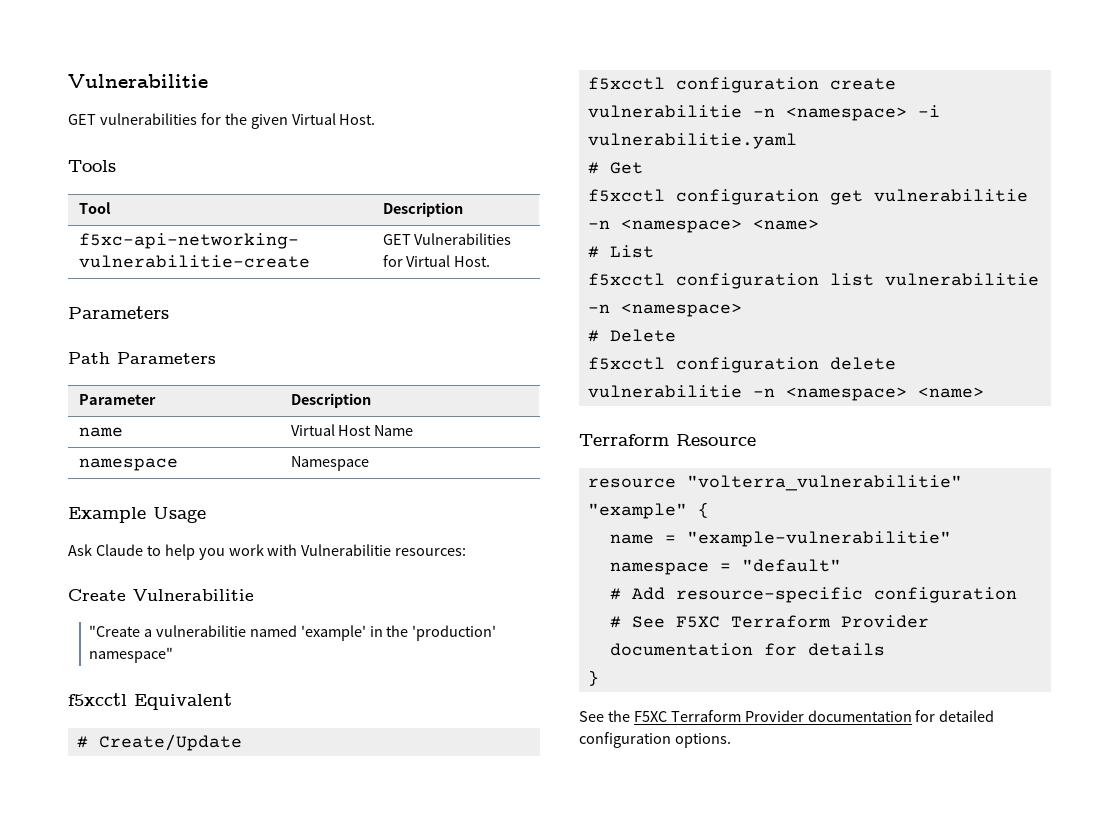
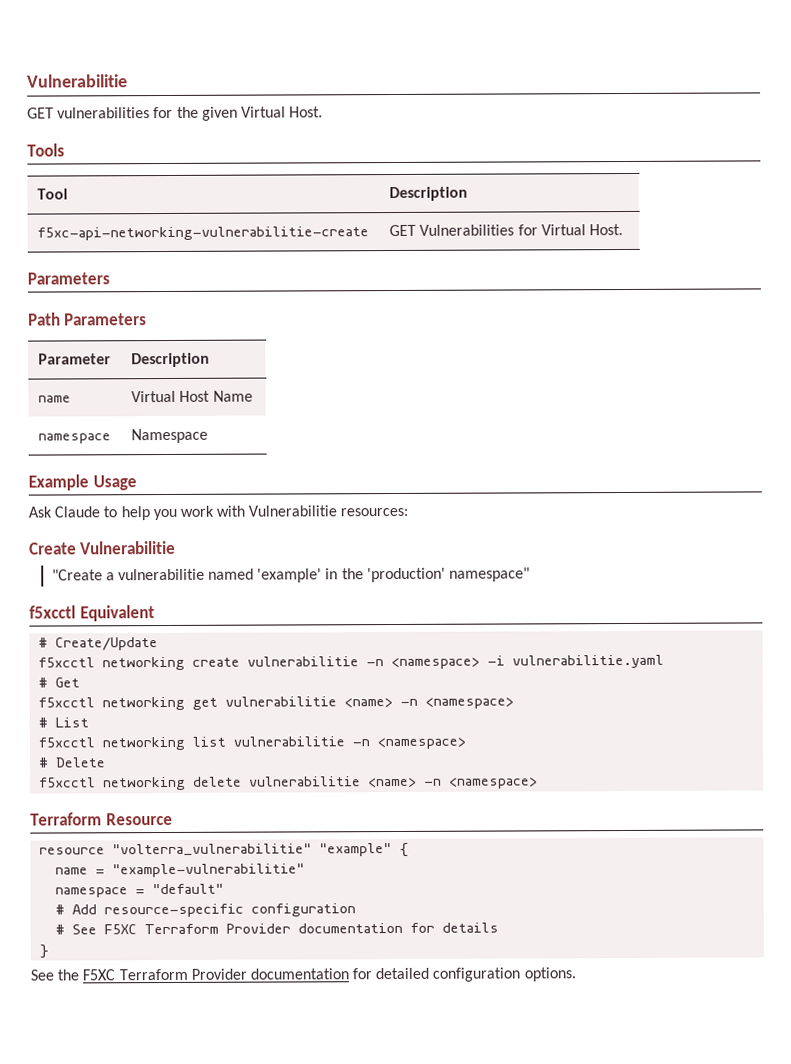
[675,77,819,93] configuration -> [102,656,186,671] networking
[675,189,819,205] configuration -> [102,696,186,711] networking
[587,219,819,233] -n <namespace> <name> -> [344,697,515,709] <name> -n <namespace>
[675,273,819,289] configuration -> [102,736,186,751] networking
[675,357,819,373] configuration -> [103,776,187,791] networking
[752,387,984,401] -n <namespace> <name> -> [368,777,539,789] <name> -n <namespace>

